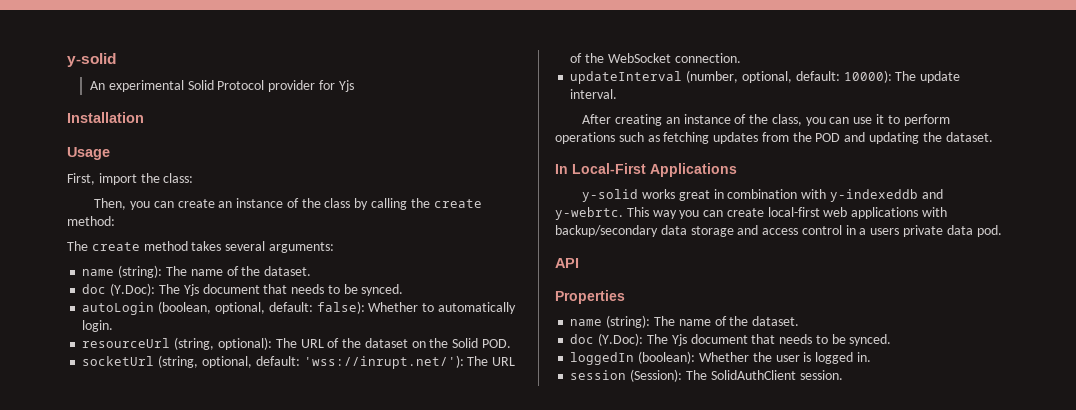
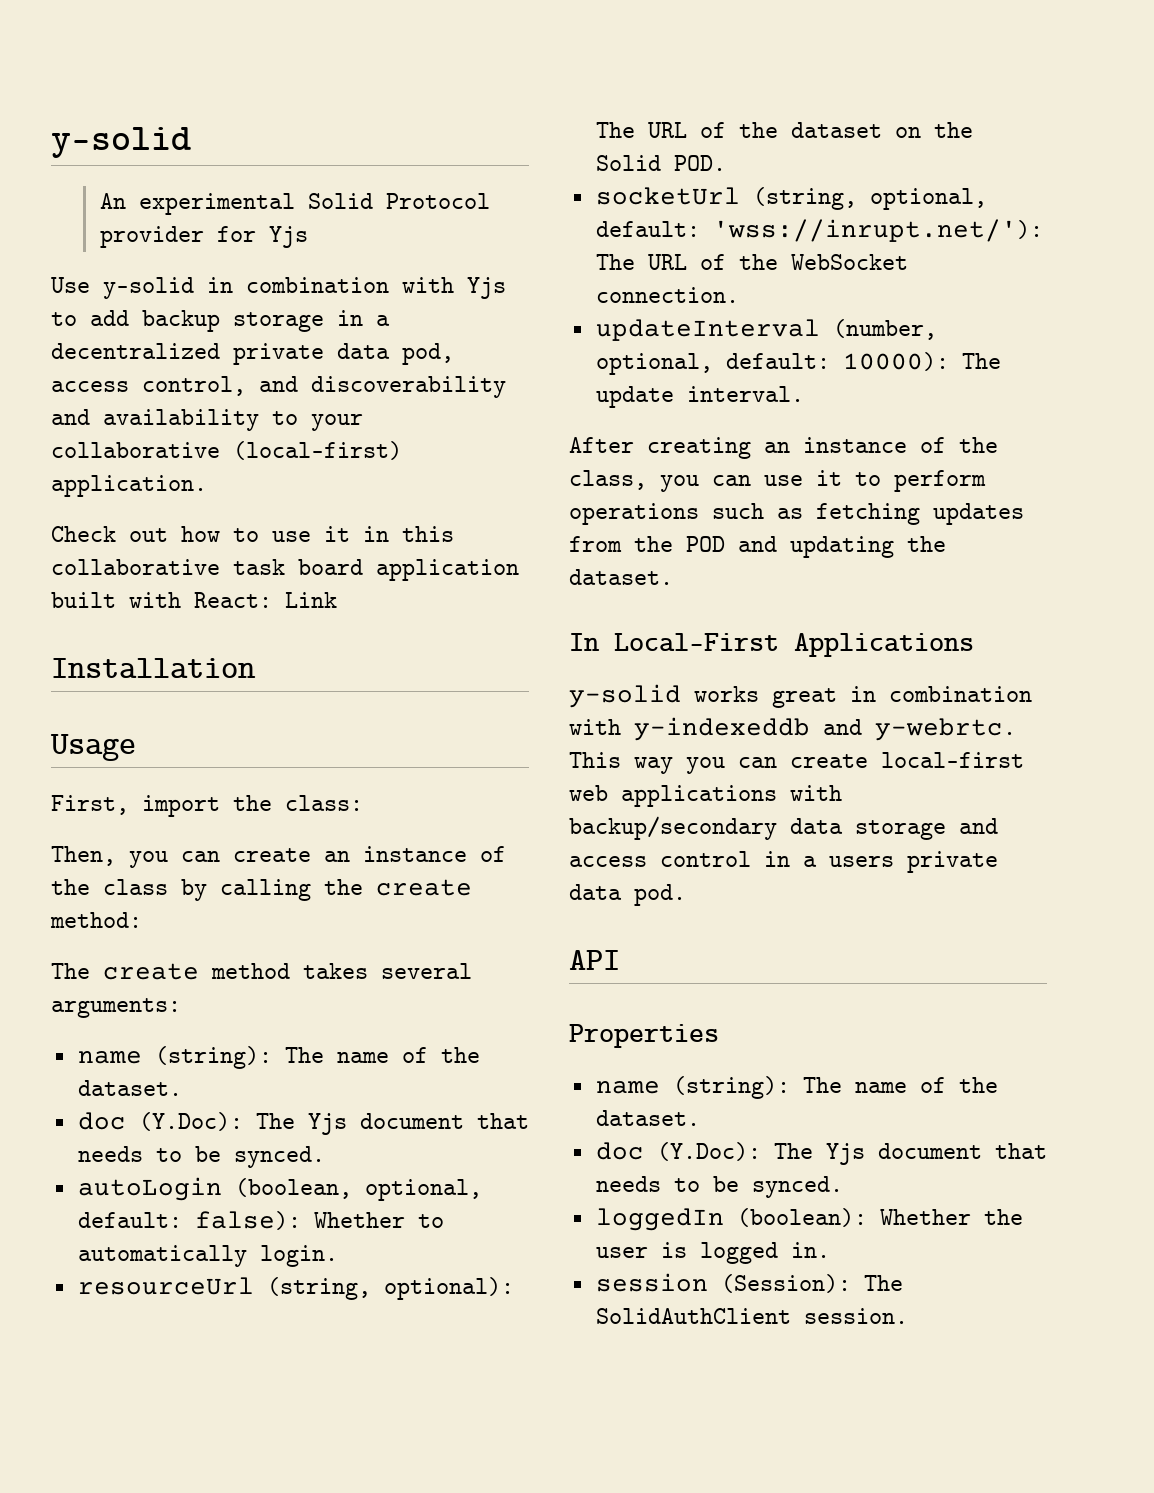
(354, 86) none -> [51,277,506,299] [51,310,390,332] [51,343,454,365] [51,376,506,398] [51,409,363,431] [51,441,402,460] [51,475,207,497] [51,526,454,542] [51,559,519,581] [51,592,337,608] // Use y-solid in combination with Yjs to add backup storage in a decentralized private data pod, access control, and discoverability and availability to your collaborative (local-first) application. // Check out how to use it in this collaborative task board application built with React: Link

